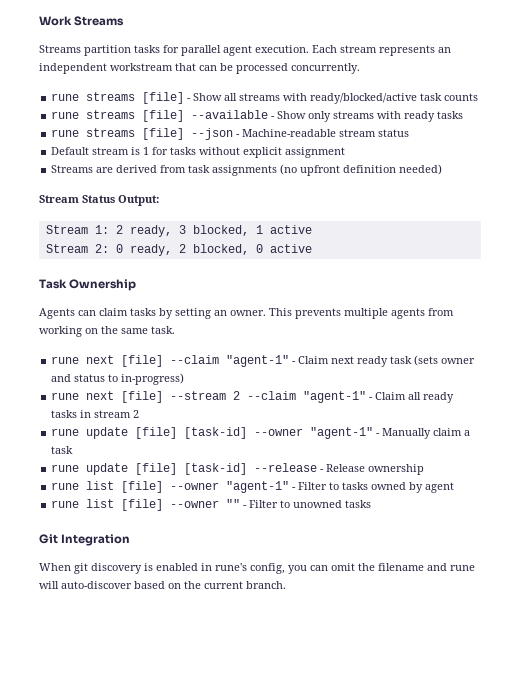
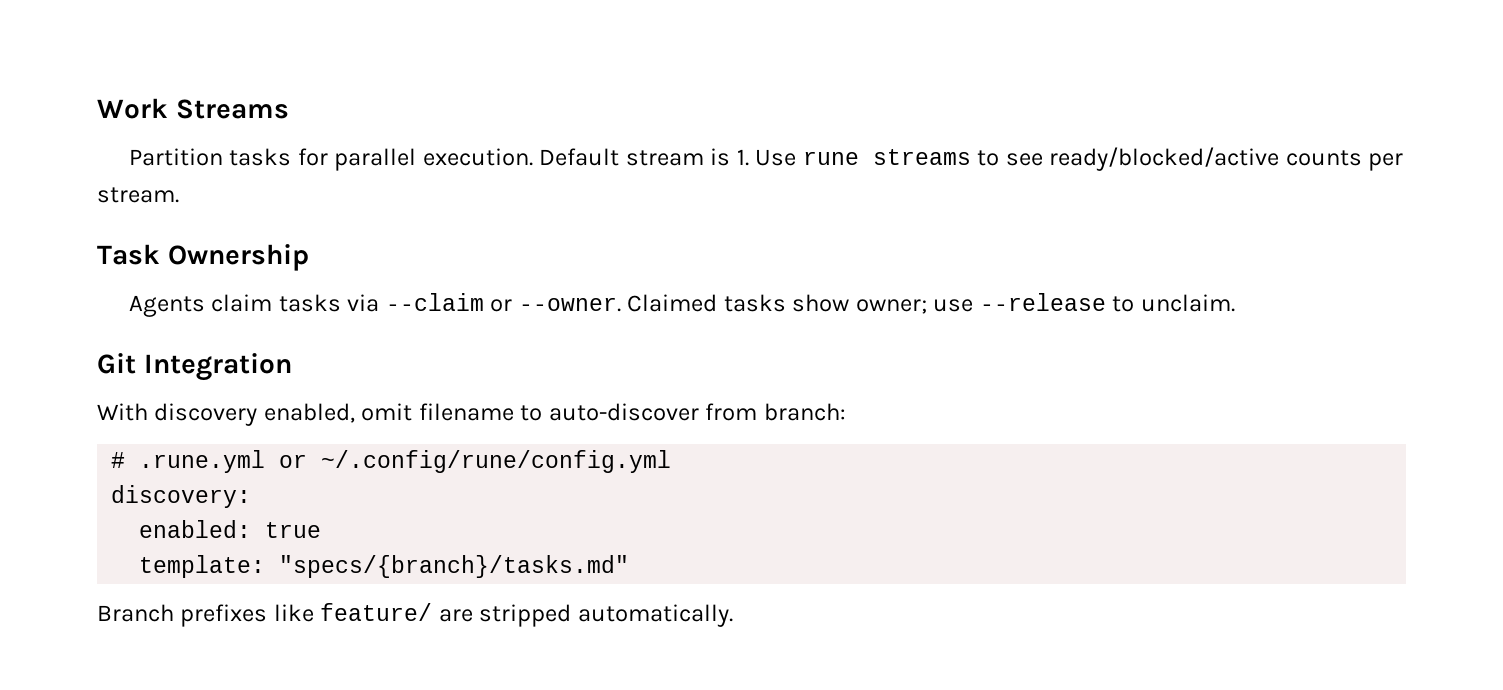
[39,45,131,56] Streams partition -> [128,148,223,166] Partition
[223,45,451,56] [39,63,360,74] [51,92,479,104] [51,110,464,122] [51,128,410,140] [51,147,346,158] [51,164,443,176] [39,195,159,206] [45,225,312,237] [45,244,312,256] agent execution. Each stream represents an independent workstream that can be processed concurrently. // rune streams [file] - Show all streams with ready/blocked/active task counts // rune streams [file] --available - Show only streams with ready tasks // rune streams [file] --json - Machine-readable stream status // Default stream is 1 for tasks without explicit assignment // Streams are derived from task assignments (no upfront definition needed) // Stream Status Output: // Stream 1: 2 ready, 3 blocked, 1 active // Stream 2: 0 ready, 2 blocked, 0 active -> [422,147,1403,171] [97,187,179,203] execution. Default stream is 1. Use rune streams to see ready/blocked/active counts per stream.
[78,310,96,316] can -> (205, 306) none
[159,308,454,319] [39,326,175,337] [51,355,476,367] [51,373,185,385] [51,391,455,403] [51,410,140,418] [51,427,471,439] [51,446,74,454] [51,463,425,475] [51,481,455,493] [51,499,372,511] [39,534,131,546] [39,563,475,574] [39,581,286,589] by setting an owner. This prevents multiple agents from working on the same task. // rune next [file] --claim "agent-1" - Claim next ready task (sets owner and status to in-progress) // rune next [file] --stream 2 --claim "agent-1" - Claim all ready tasks in stream 2 // rune update [file] [task-id] --owner "agent-1" - Manually claim a task // rune update [file] [task-id] --release - Release ownership // rune list [file] --owner "agent-1" - Filter to tasks owned by agent // rune list [file] --owner "" - Filter to unowned tasks // Git Integration // When git discovery is enabled in rune's config, you can omit the filename and rune will auto-discover based on the current branch. -> [347,293,1235,314] [97,353,292,381] [97,403,846,426] [111,450,672,473] [111,485,252,508] [139,520,322,538] [139,555,630,578] [97,603,733,627] via --claim or --owner. Claimed tasks show owner; use --release to unclaim. // Git Integration // With discovery enabled, omit filename to auto-discover from branch: // # .rune.yml or ~/.config/rune/config.yml // discovery: // enabled: true // template: "specs/{branch}/tasks.md" // Branch prefixes like feature/ are stripped automatically.

